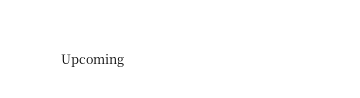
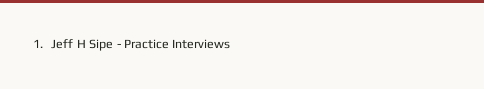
[61,54,124,67] Upcoming -> [33,39,231,51] 1. Jeff H Sipe - Practice Interviews

